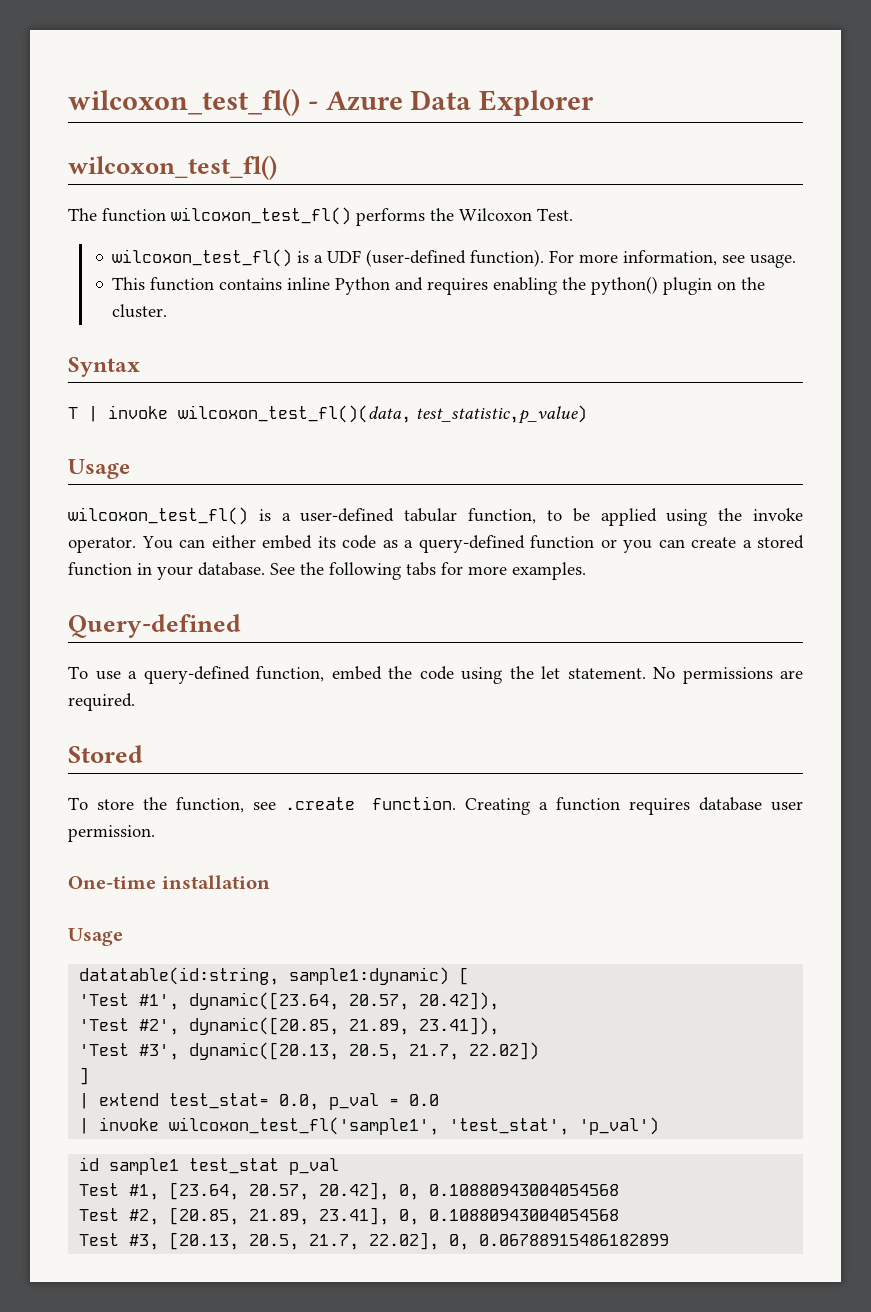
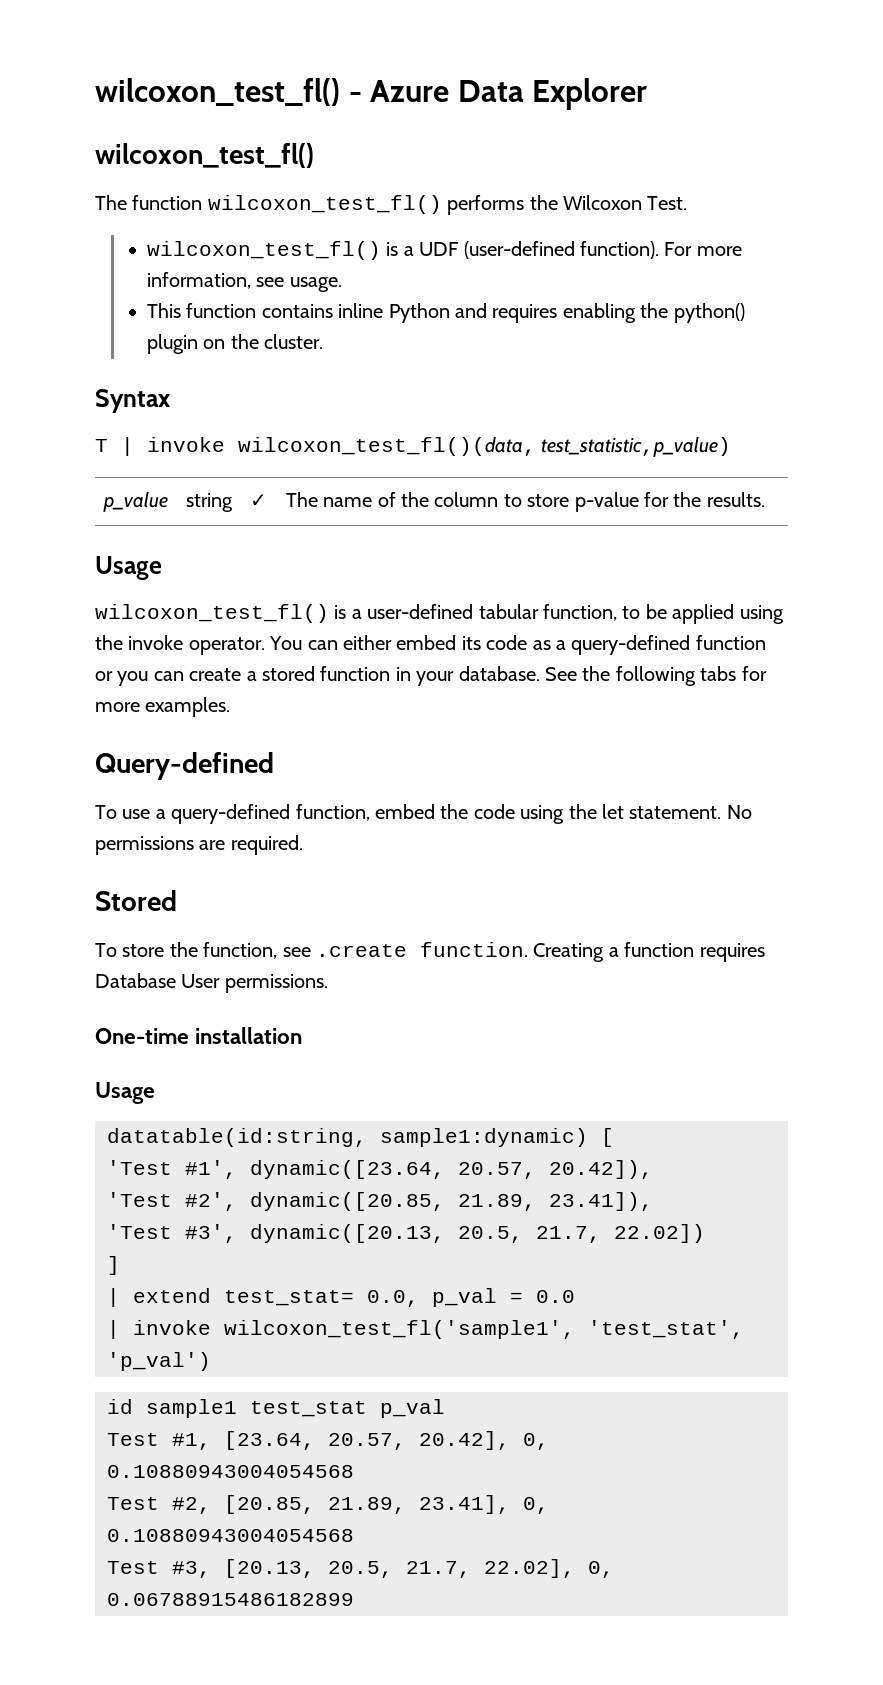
(587, 414) none -> [102,492,168,512] [185,493,233,512] [249,494,267,507] [285,492,765,512] // p_value | string | ✓ | The name of the column to store p-value for the results.
[699,797,803,811] [68,825,155,842] database user permission. -> [95,973,328,993] Database User permissions.

